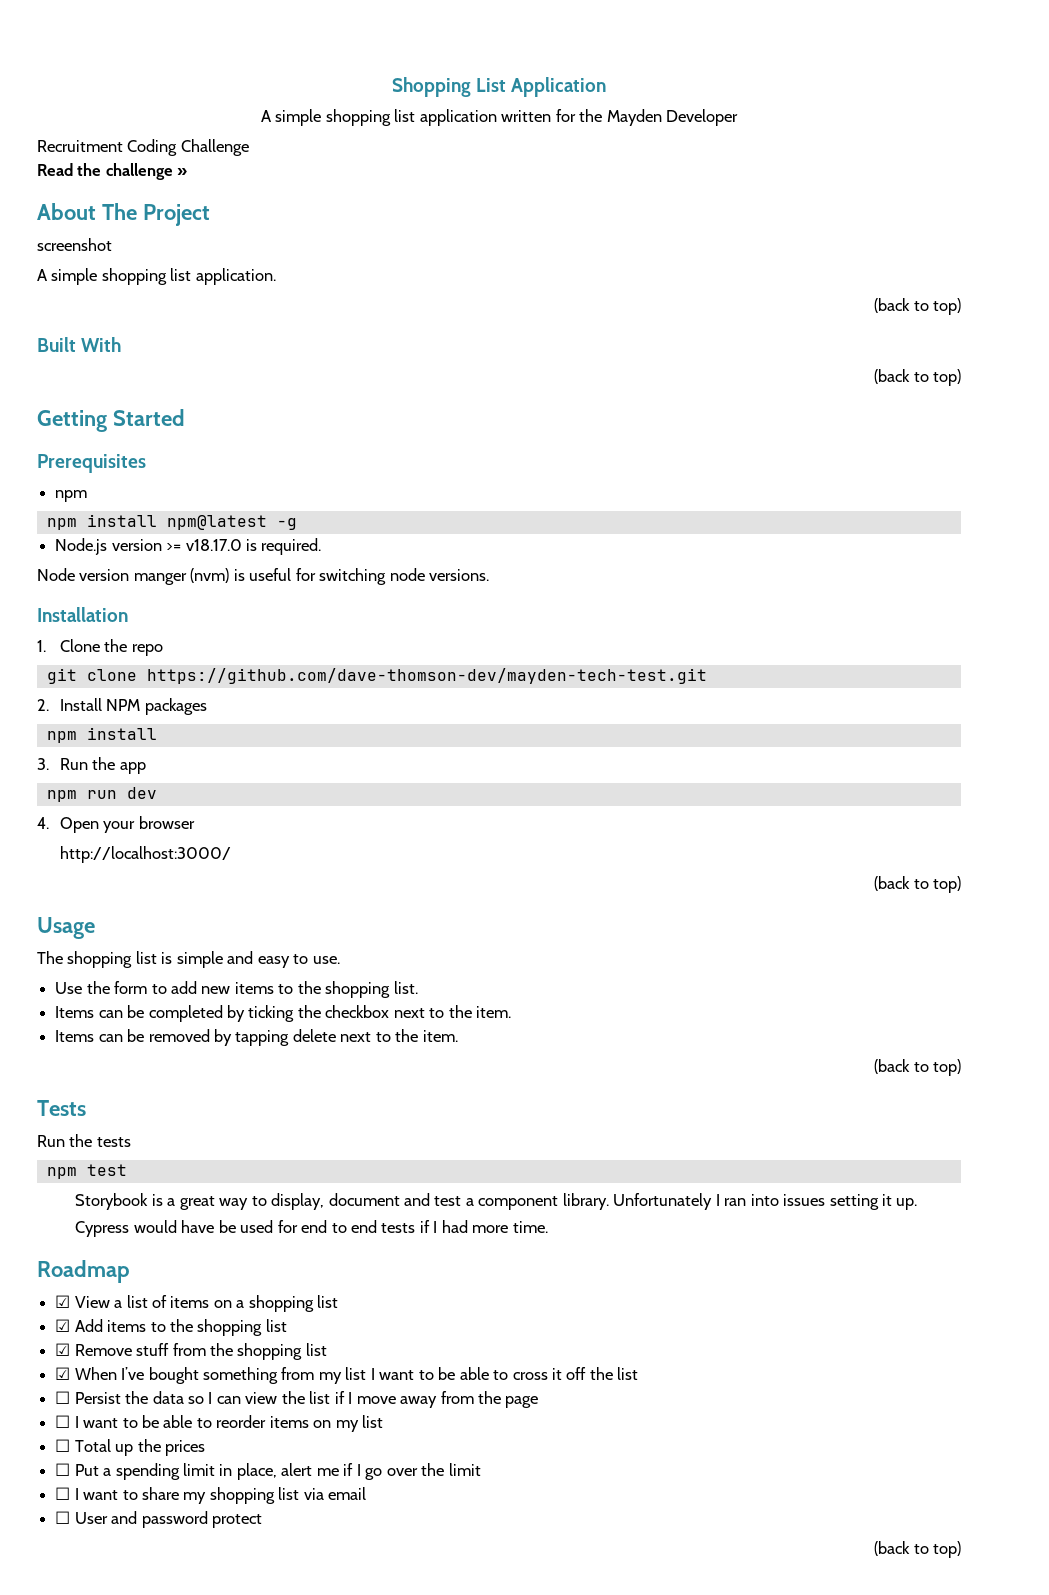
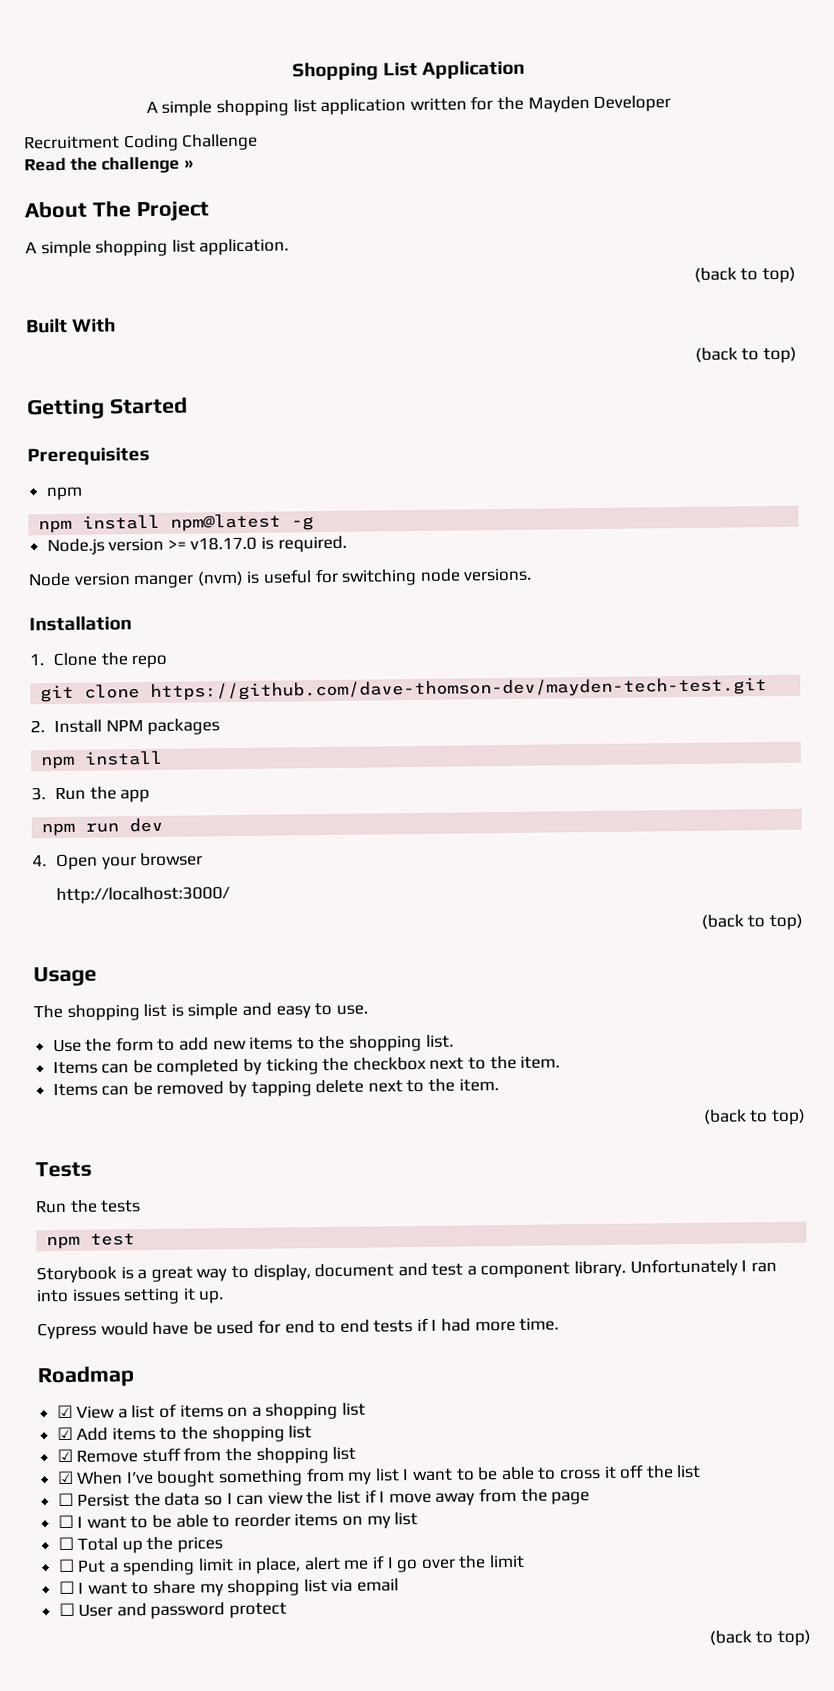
[37,238,112,251] // screenshot -> (210, 211) none

